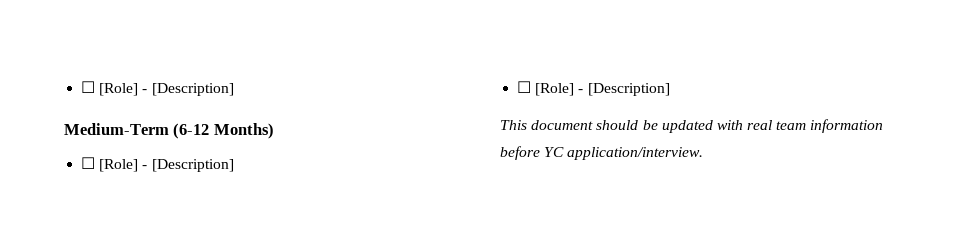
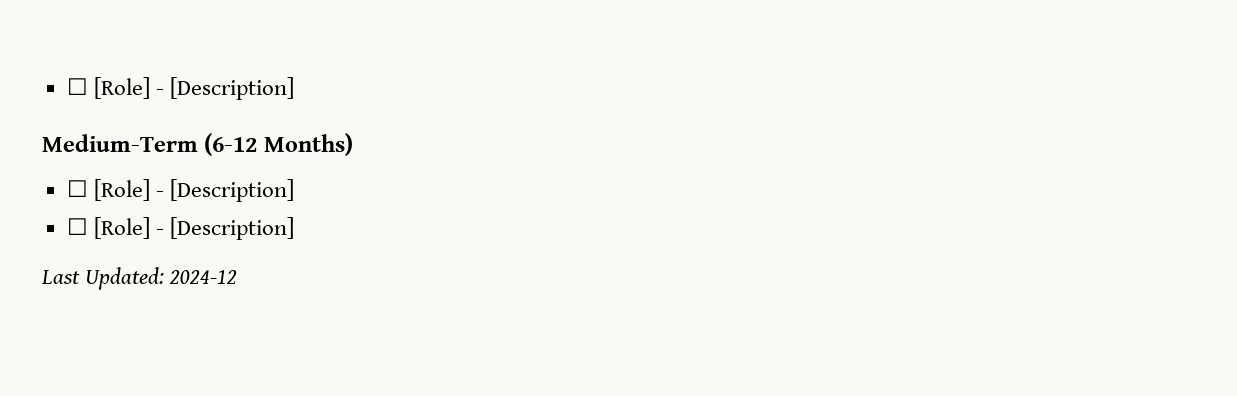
[500,119,884,133] [500,146,704,160] This document should be updated with real team information before YC application/interview. -> [41,267,238,290] Last Updated: 2024-12

